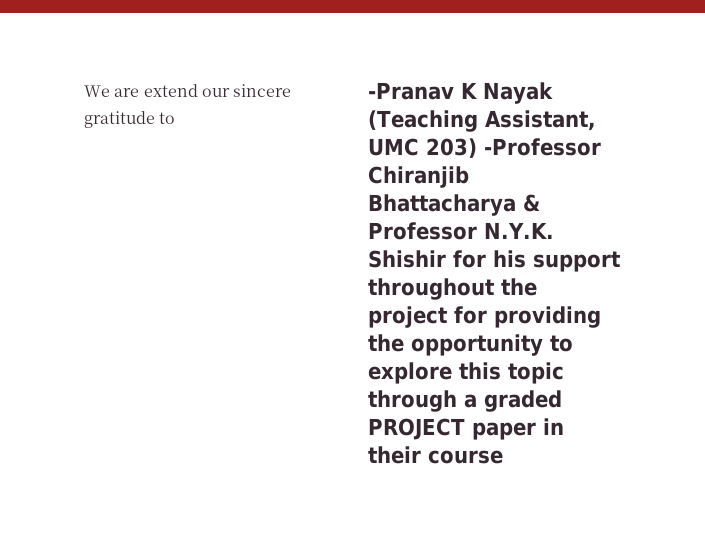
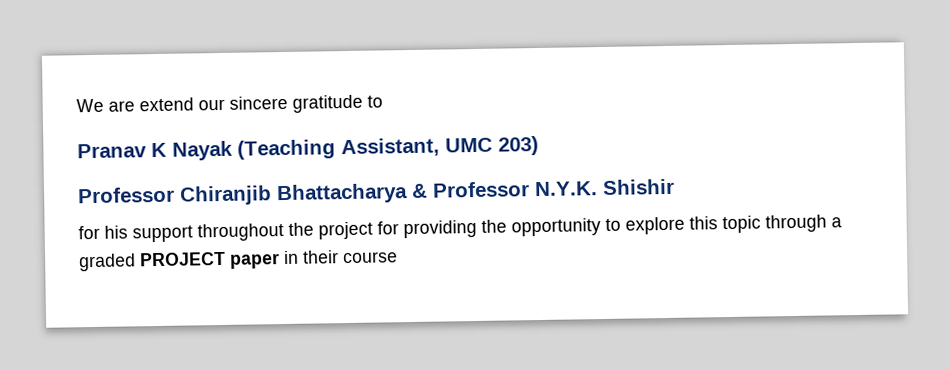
[368,82,454,100] -Pranav -> [77,143,147,159] Pranav
[484,138,601,156] -Professor -> [78,186,175,204] // Professor
(446, 259) none -> (675, 186) //

